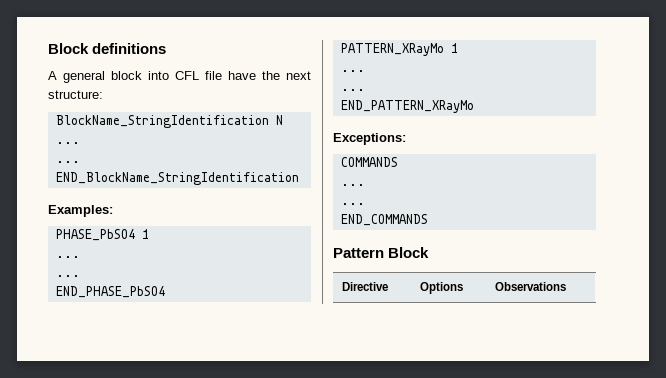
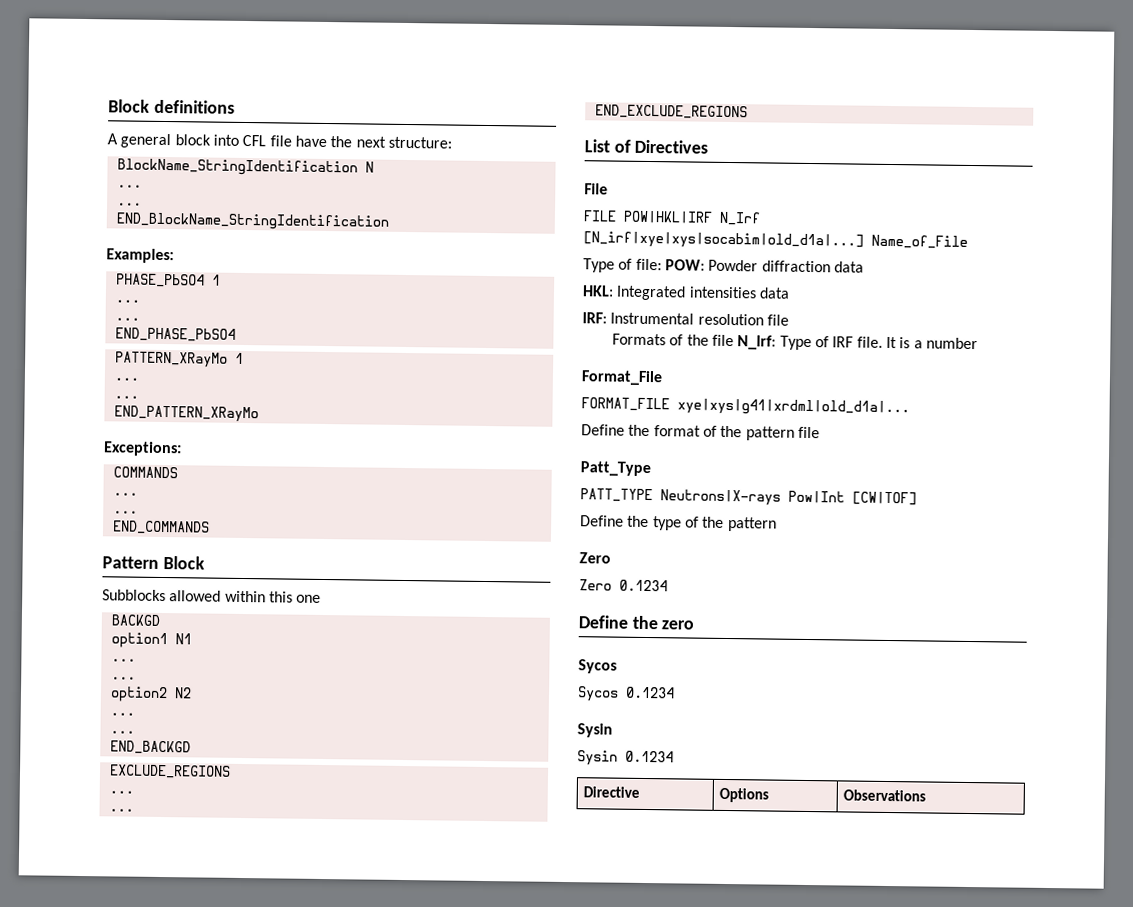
(430, 252) none -> [102,589,322,603] [110,614,160,626] [110,632,192,649] [110,658,136,662] [110,676,136,680] [109,686,192,703] [109,712,135,716] [109,730,135,734] [109,740,191,755] [108,764,231,779] [108,790,134,794] [108,808,134,812] [594,104,748,120] [584,139,709,154] [584,183,608,195] [583,210,761,226] [583,231,968,250] [583,258,864,273] [582,285,790,301] [582,312,789,326] [612,333,978,351] [581,370,663,386] [581,397,910,417] [581,424,820,441] [580,461,651,477] [580,488,917,506] [580,515,777,532] [579,552,611,564] [579,579,668,592] [578,615,695,630] [578,659,617,674] [577,686,675,702] [577,723,613,738] [577,750,674,766] // Subblocks allowed within this one // BACKGD // option1 N1 // ... // ... // option2 N2 // ... // ... // END_BACKGD // EXCLUDE_REGIONS // ... // ... // END_EXCLUDE_REGIONS // List of Directives // File // FILE POW|HKL|IRF N_Irf [N_irf|xye|xys|socabim|old_d1a|...] Name_of_File // Type of file: POW: Powder diffraction data // HKL: Integrated intensities data // IRF: Instrumental resolution file // Formats of the file N_Irf: Type of IRF file. It is a number // Format_File // FORMAT_FILE xye|xys|g41|xrdml|old_d1a|... // Define the format of the pattern file // Patt_Type // PATT_TYPE Neutrons|X-rays Pow|Int [CW|TOF] // Define the type of the pattern // Zero // Zero 0.1234 // Define the zero // Sycos // Sycos 0.1234 // Sysin // Sysin 0.1234

